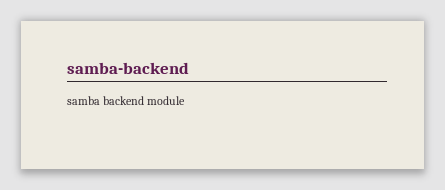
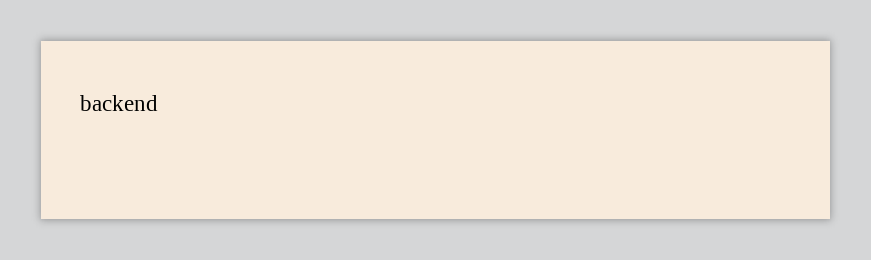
[67,62,189,74] [67,96,186,105] samba-backend // samba backend module -> [80,95,158,111] backend

